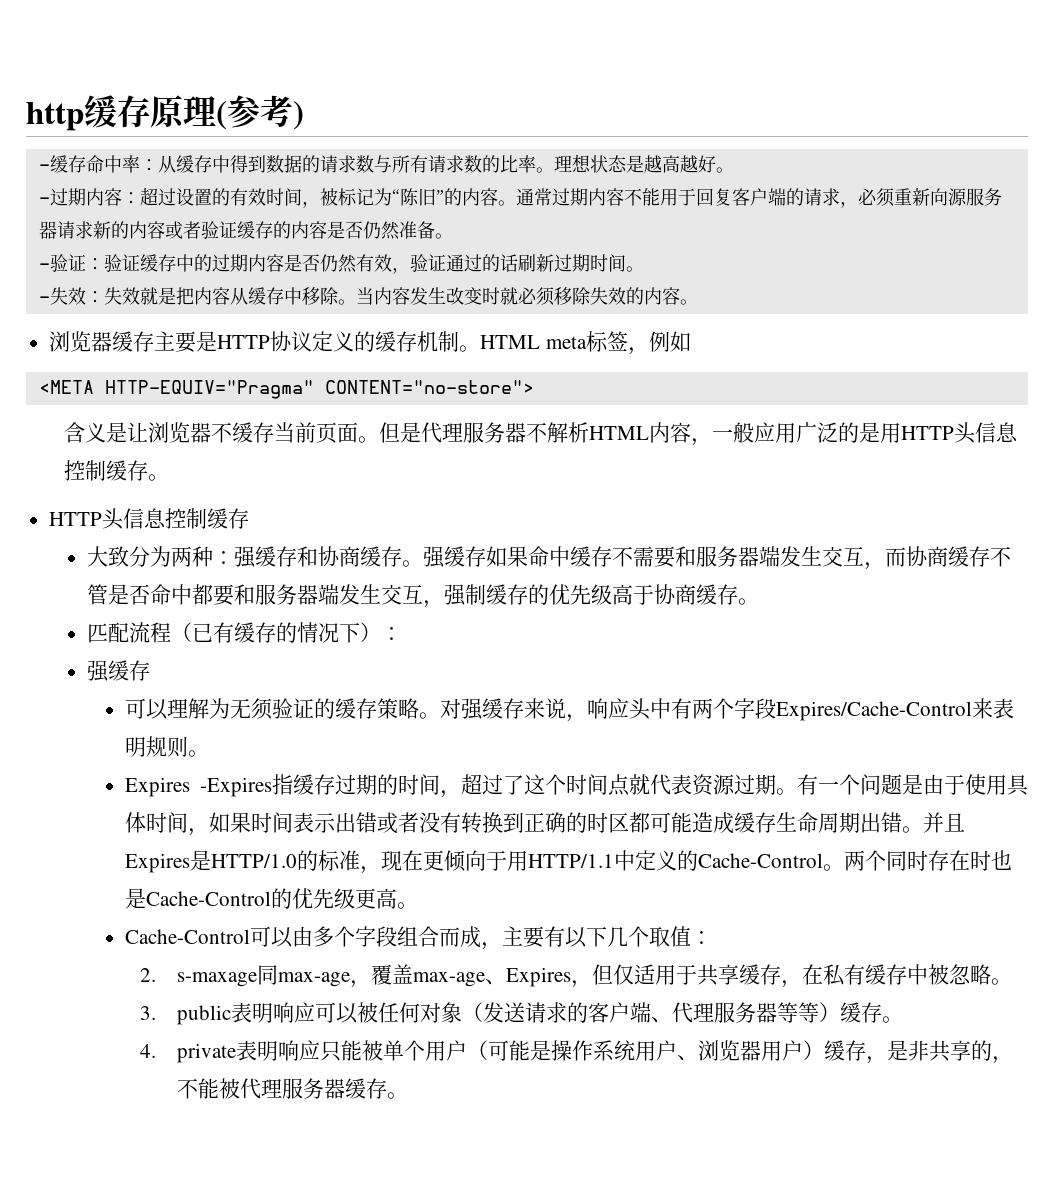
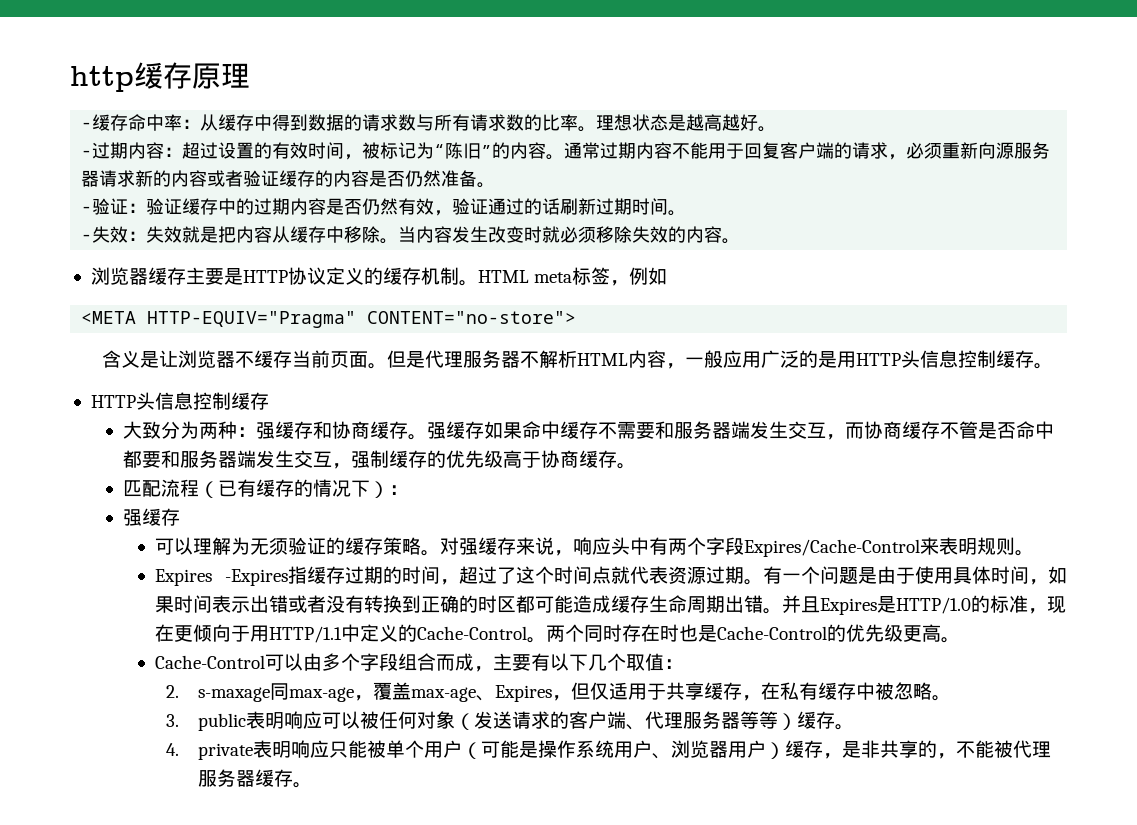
[216,95,304,130] (参考) -> (250, 75) none

